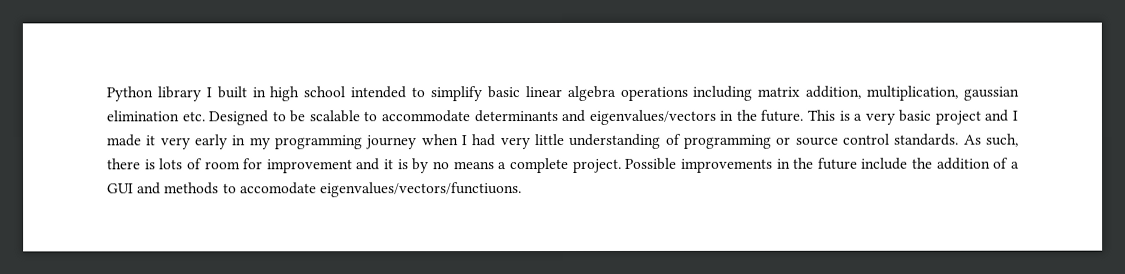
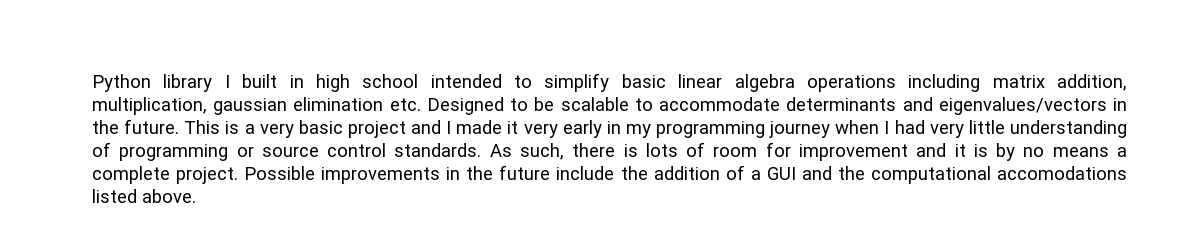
[164,182,522,198] methods to accomodate eigenvalues/vectors/functiuons. -> [837,166,1127,184] [92,189,196,203] the computational accomodations listed above.

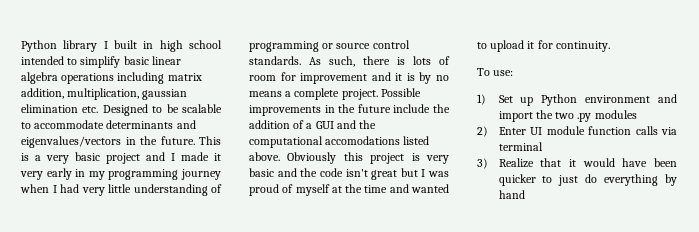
(196, 196) none -> [287,152,449,164] [249,168,449,180] [249,184,449,196] [477,40,610,52] [477,68,514,76] [477,94,677,106] [498,110,637,122] [477,126,677,137] [498,142,543,151] [477,158,677,169] [498,174,677,186] [498,190,525,199] Obviously this project is very basic and the code isn't great but I was proud of myself at the time and wanted to upload it for continuity. // To use: // 1) Set up Python environment and import the two .py modules // 2) Enter UI module function calls via terminal // 3) Realize that it would have been quicker to just do everything by hand

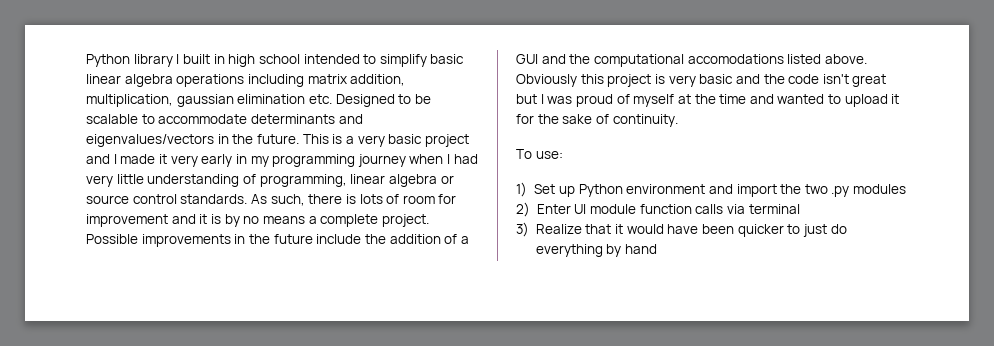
[249,41,319,52] programming -> [259,174,437,187] programming, linear algebra
(553, 44) none -> [537,114,609,124] the sake of

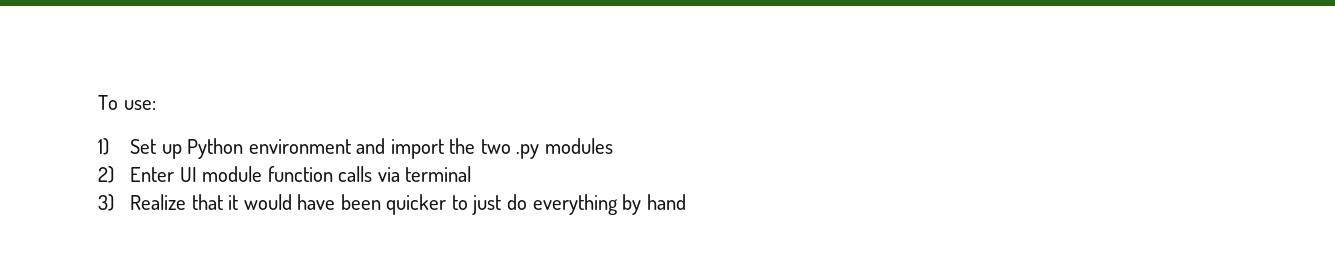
[86,54,465,67] [86,74,406,87] [86,94,431,107] [86,114,363,124] [86,134,469,147] [86,154,478,167] [86,174,454,187] [86,194,457,206] [86,214,429,227] [86,234,469,247] [516,54,867,67] [516,74,887,87] [516,94,900,107] [516,114,678,127] Python library I built in high school intended to simplify basic linear algebra operations including matrix addition, multiplication, gaussian elimination etc. Designed to be scalable to accommodate determinants and eigenvalues/vectors in the future. This is a very basic project and I made it very early in my programming journey when I had very little understanding of programming, linear algebra or source control standards. As such, there is lots of room for improvement and it is by no means a complete project. Possible improvements in the future include the addition of a GUI and the computational accomodations listed above. Obviously this project is very basic and the code isn't great but I was proud of myself at the time and wanted to upload it for the sake of continuity. // -> (98, 102) none

